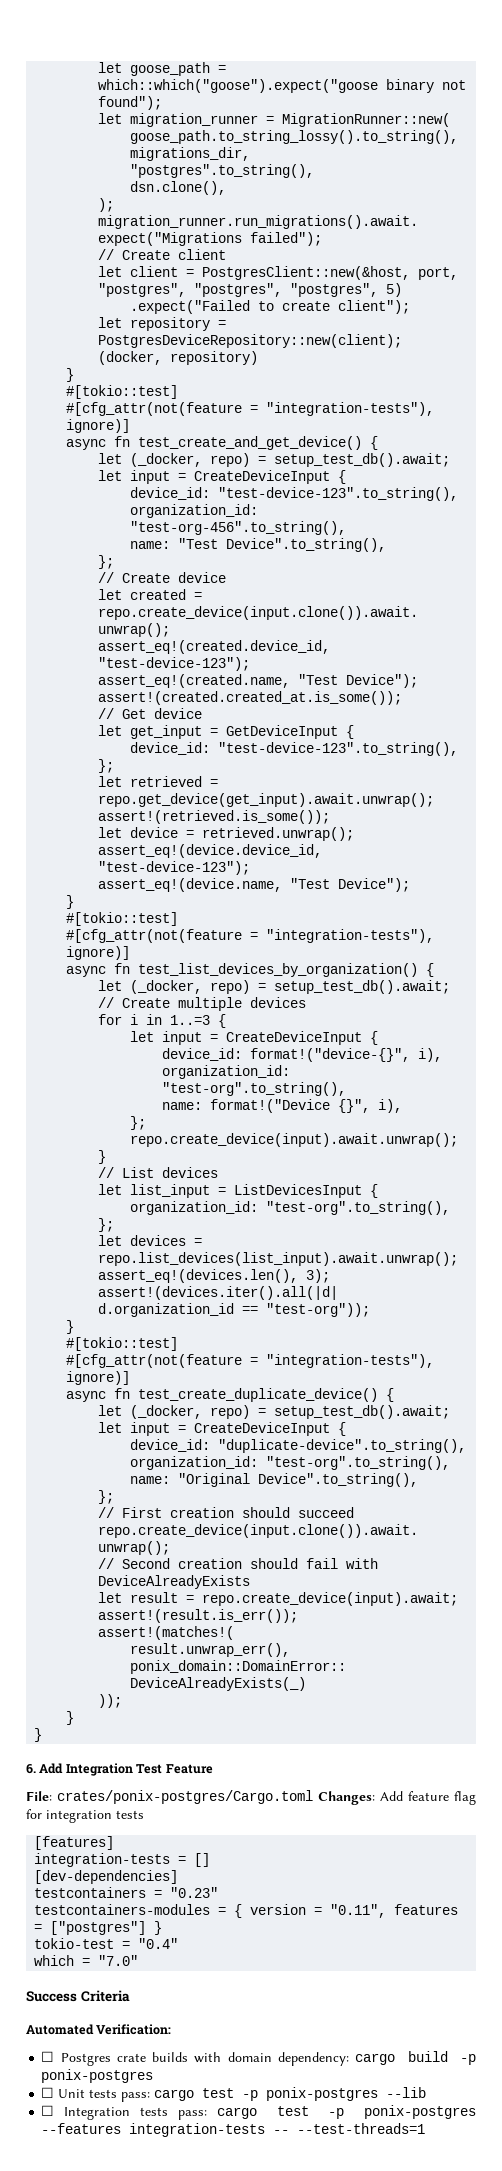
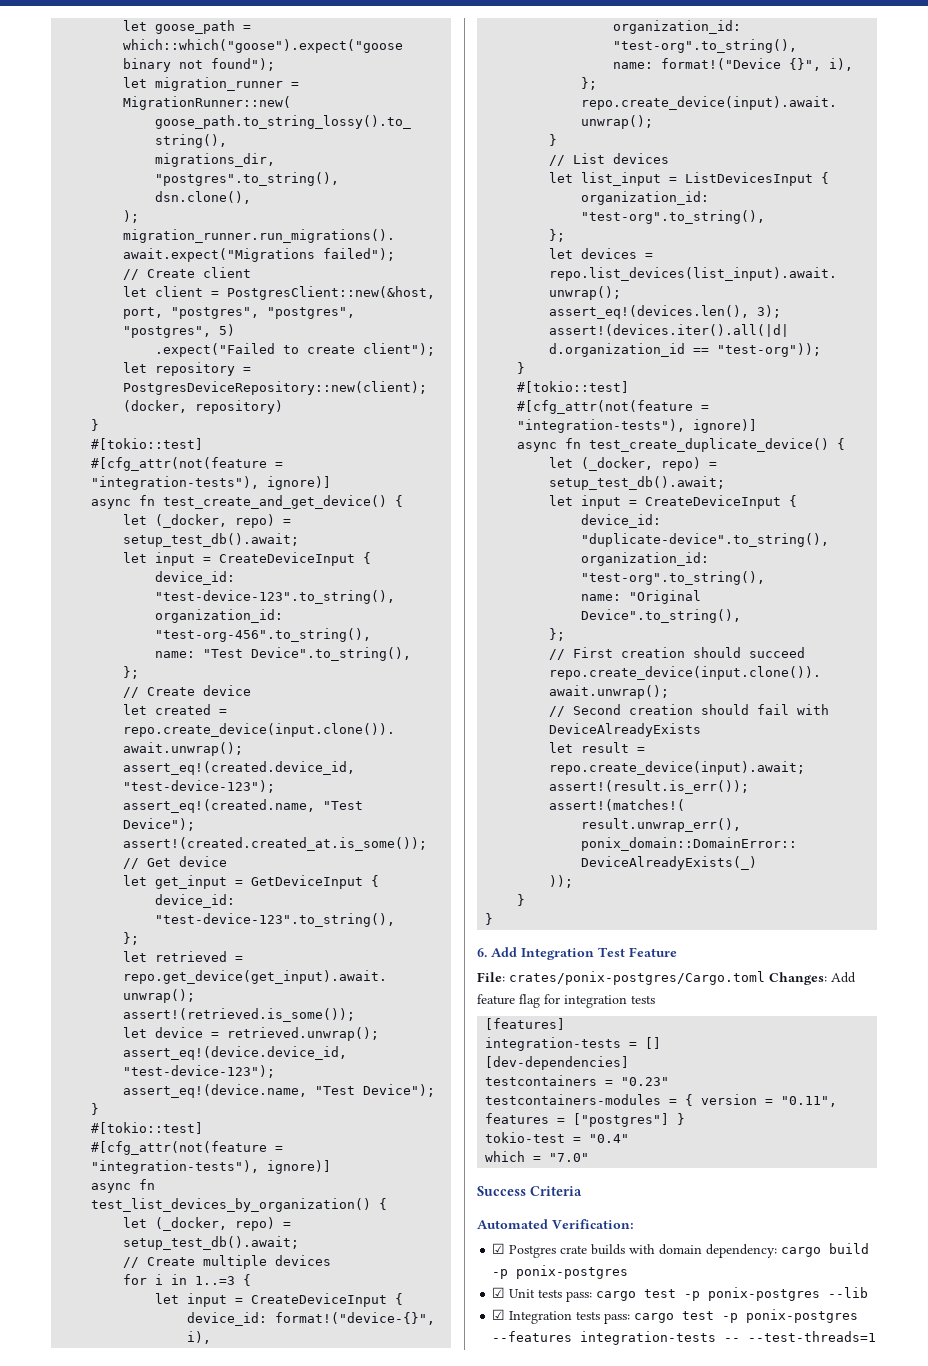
[41,2051,55,2062] ☐ -> [492,1243,506,1254] ☑
[41,2087,55,2098] ☐ -> [492,1287,506,1298] ☑
[41,2105,55,2116] ☐ -> [492,1309,506,1320] ☑

